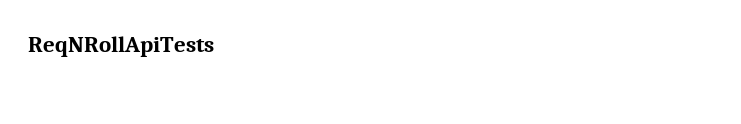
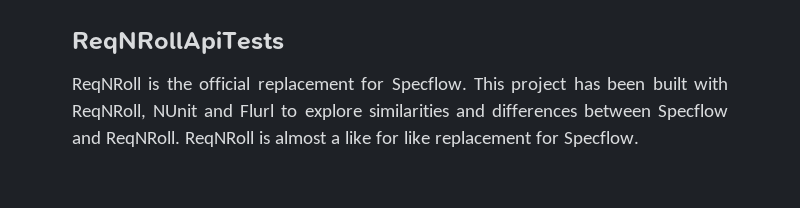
(214, 46) none -> [72,77,728,93] [72,104,729,120] [72,131,639,147] // ReqNRoll is the official replacement for Specflow. This project has been built with ReqNRoll, NUnit and Flurl to explore similarities and differences between Specflow and ReqNRoll. ReqNRoll is almost a like for like replacement for Specflow.

